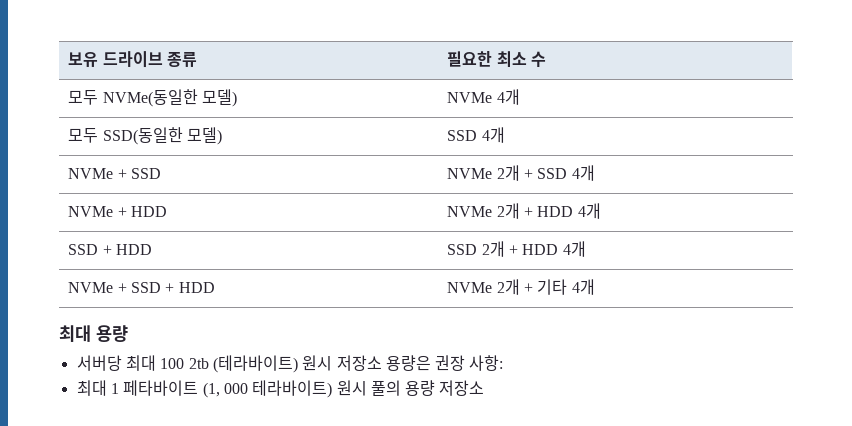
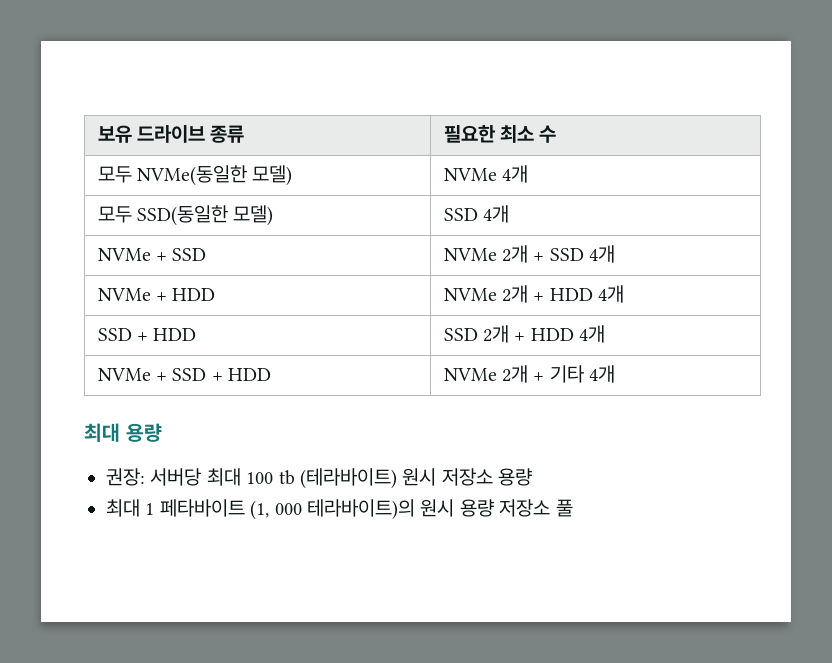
(128, 333) none -> [106,468,145,486] 권장:
[188,358,209,369] 2tb -> [278,470,295,485] tb
[385,355,504,371] 용량은 권장 사항: -> [498,468,533,486] 용량
[252,380,401,398] 테라바이트) 원시 풀의 -> [307,499,455,520] 테라바이트)의 원시
(485, 388) none -> [555,499,573,517] 풀

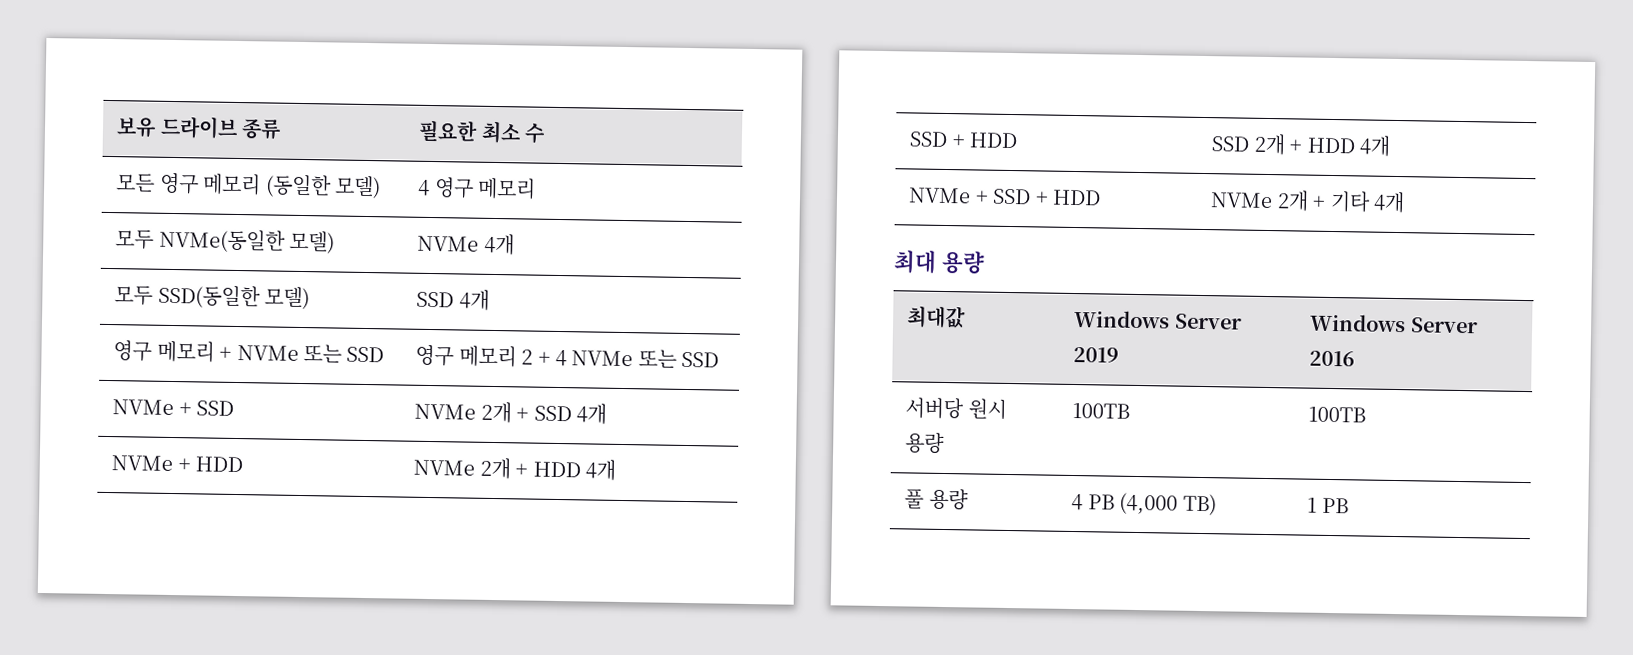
(557, 134) none -> [116,172,381,199] [417,177,537,200] // 모든 영구 메모리 (동일한 모델) | 4 영구 메모리
(509, 214) none -> [113,340,385,363] [415,344,720,368] // 영구 메모리 + NVMe 또는 SSD | 영구 메모리 2 + 4 NVMe 또는 SSD
[106,468,533,489] [106,499,573,520] // 권장: 서버당 최대 100 tb (테라바이트) 원시 저장소 용량 // 최대 1 페타바이트 (1, 000 테라바이트)의 원시 용량 저장소 풀 -> [907,305,967,329] [1074,310,1242,330] [1073,346,1120,363] [1310,313,1478,334] [1309,350,1356,367] [905,397,1007,420] [905,432,946,455] [1072,402,1131,419] [1308,406,1367,423] [904,488,969,511] [1071,492,1217,516] [1307,497,1349,514] // 최대값 | Windows Server 2019 | Windows Server 2016 // 서버당 원시 용량 | 100TB | 100TB // 풀 용량 | 4 PB (4,000 TB) | 1 PB

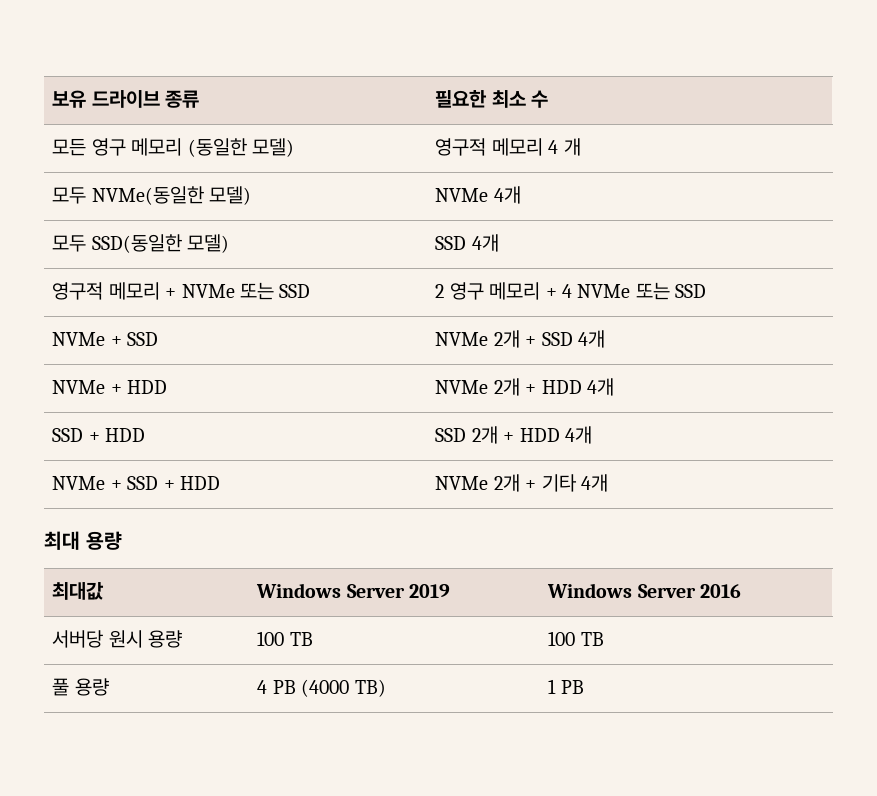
[417,177,537,200] 4 영구 메모리 -> [435,138,581,156] 영구적 메모리 4 개
[113,340,153,362] 영구 -> [52,282,104,300] 영구적
[415,344,534,368] 영구 메모리 2 -> [435,282,541,300] 2 영구 메모리
[1072,402,1131,419] [1308,406,1367,423] 100TB | 100TB -> [257,631,313,646] [548,631,604,646] 100 TB | 100 TB
[1119,492,1179,515] (4,000 -> [301,679,350,697] (4000

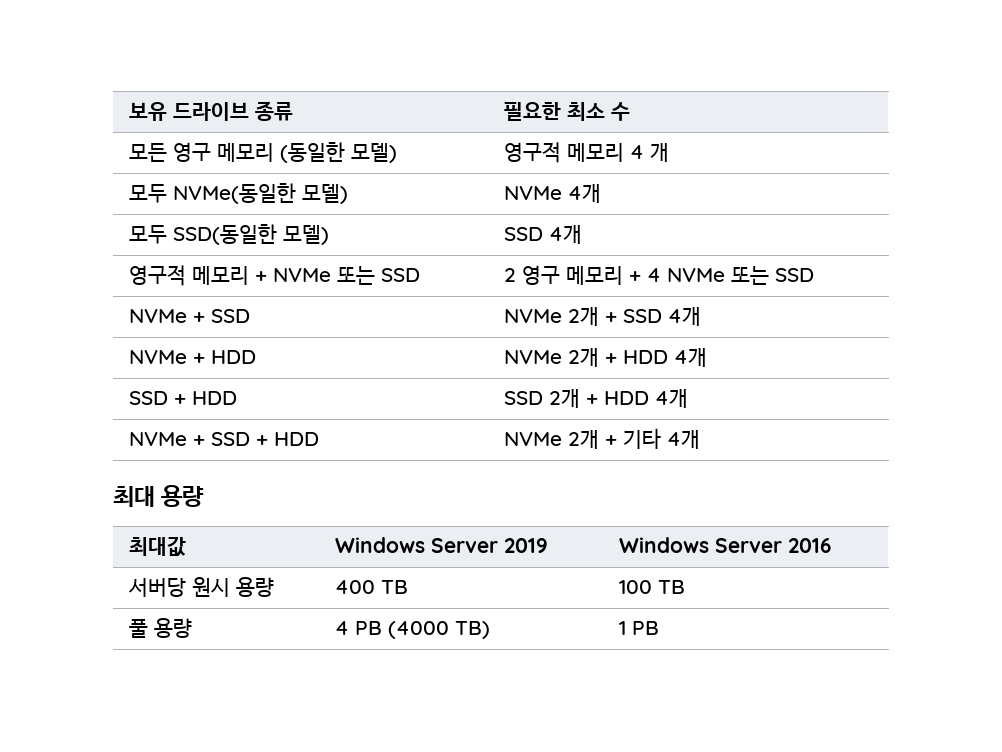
[257,631,285,646] 100 -> [335,580,376,594] 400

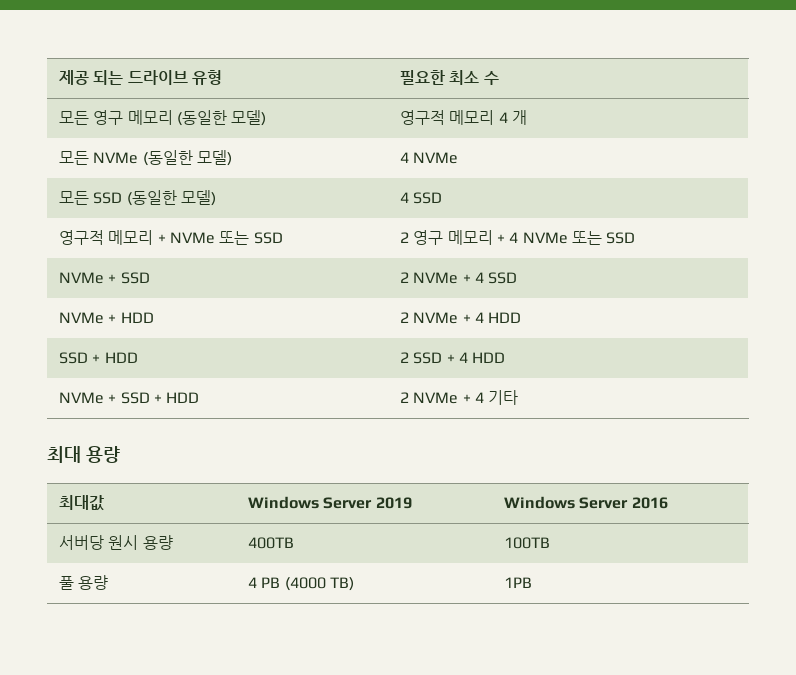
[129,101,294,121] 보유 드라이브 종류 -> [59,70,223,85] 제공 되는 드라이브 유형
[129,183,349,204] [504,184,602,203] [129,224,330,245] [504,225,583,244] 모두 NVMe(동일한 모델) | NVMe 4개 // 모두 SSD(동일한 모델) | SSD 4개 -> [59,150,233,166] [400,152,459,164] [59,190,217,206] [400,192,443,204] 모든 NVMe (동일한 모델) | 4 NVMe // 모든 SSD (동일한 모델) | 4 SSD
[504,307,702,326] NVMe 2개 + SSD 4개 -> [400,272,518,284] 2 NVMe + 4 SSD
[504,348,708,367] [129,391,238,405] [504,389,689,408] NVMe 2개 + HDD 4개 // SSD + HDD | SSD 2개 + HDD 4개 -> [400,312,522,324] [59,352,138,364] [400,352,506,364] 2 NVMe + 4 HDD // SSD + HDD | 2 SSD + 4 HDD
[504,430,618,449] NVMe 2개 + -> [400,392,485,404] 2 NVMe + 4
[667,430,701,449] 4개 -> (519, 397) none
[335,580,409,594] [619,580,686,594] 400 TB | 100 TB -> [248,537,295,549] [504,537,551,549] 400TB | 100TB
[619,621,660,635] 1 PB -> [504,577,533,588] 1PB

